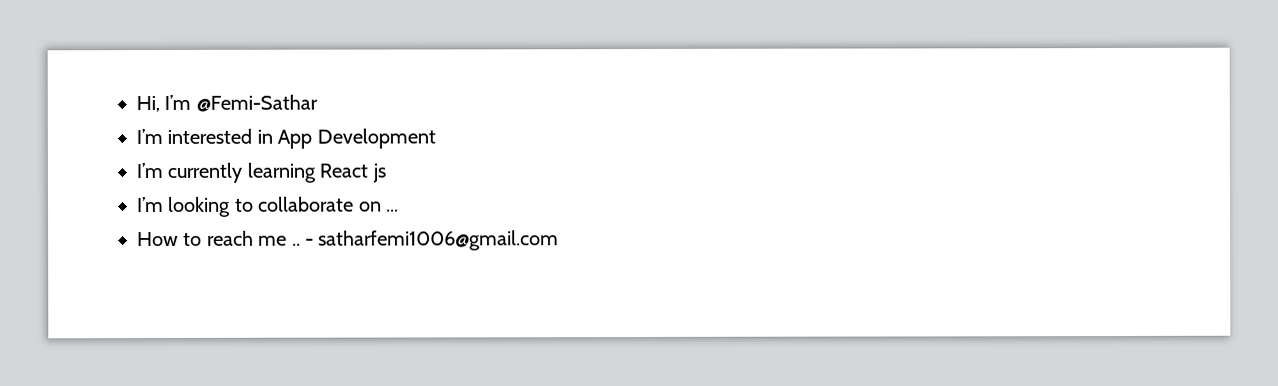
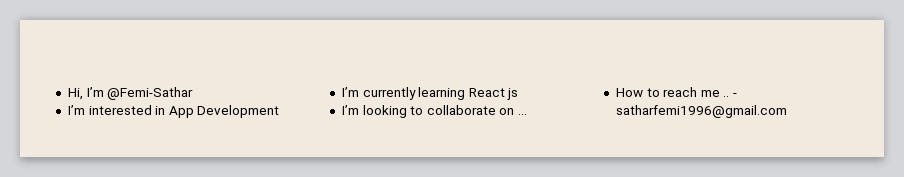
[318,230,560,251] satharfemi1006@gmail.com -> [615,105,787,118] satharfemi1996@gmail.com

